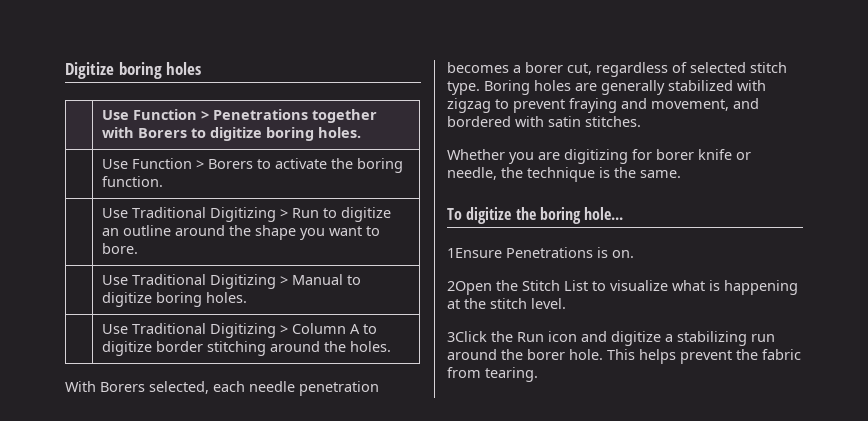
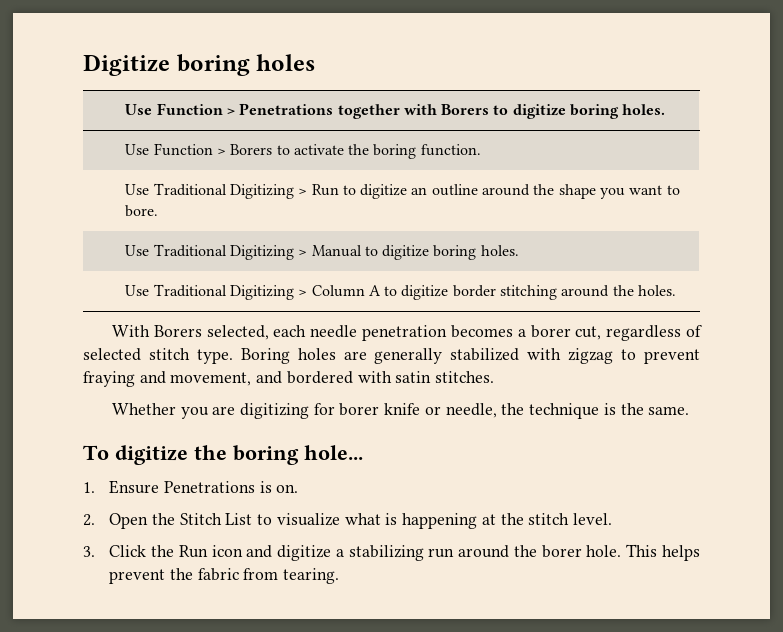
[447,248,502,258] 1Ensure -> [83,480,160,494] 1. Ensure
[447,281,492,295] 2Open -> [83,513,149,529] 2. Open
[447,331,487,342] 3Click -> [83,545,147,557] 3. Click

